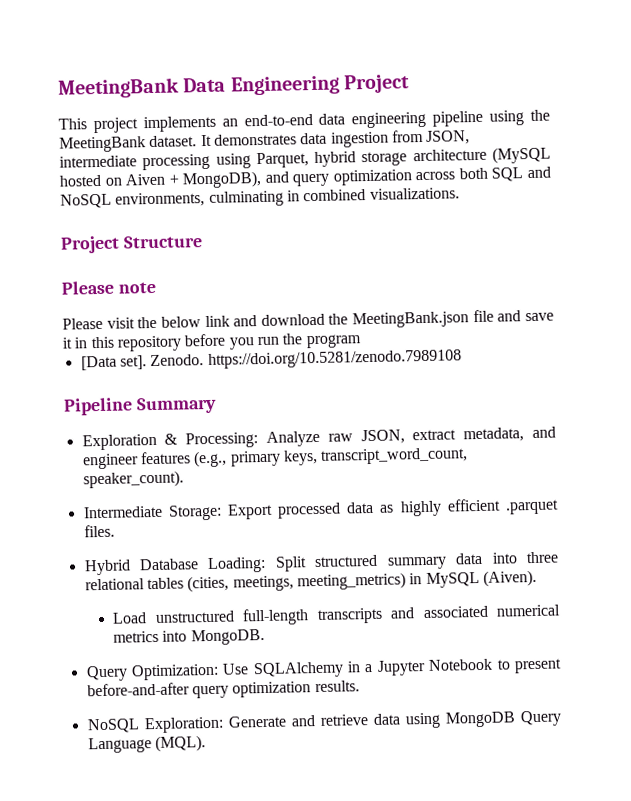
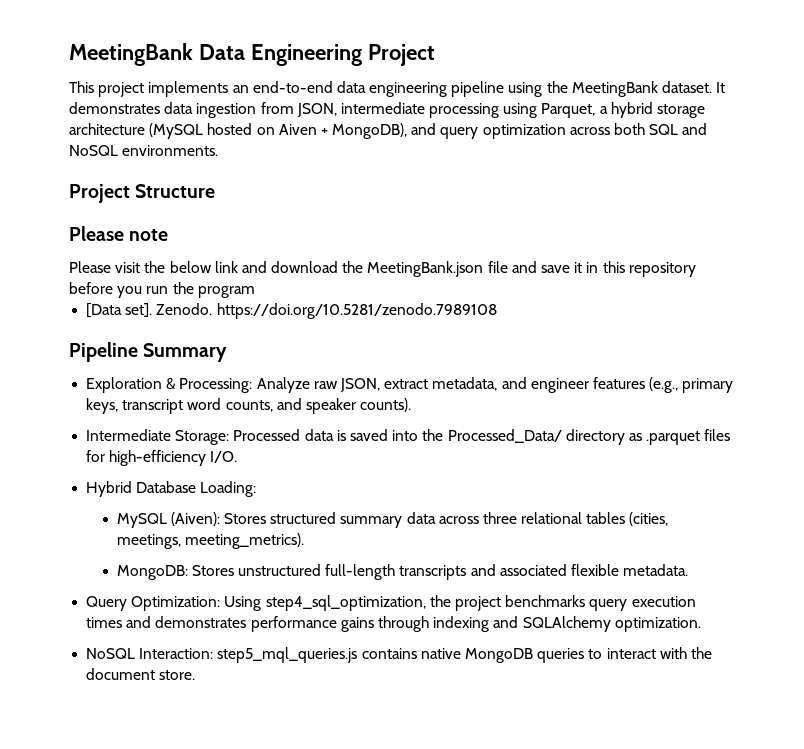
(309, 160) none -> [599,106,608,114] a
[115,187,460,208] environments, culminating in combined visualizations. -> [122,145,219,156] environments.
[320,447,469,465] [82,470,184,489] [82,498,559,521] [83,524,115,538] transcript_word_count, speaker_count). // Intermediate Storage: Export processed data as highly efficient .parquet files. -> [122,398,412,414] [86,429,731,445] [86,450,238,466] transcript word counts, and speaker counts). // Intermediate Storage: Processed data is saved into the Processed_Data/ directory as .parquet files for high-efficiency I/O.
[274,556,307,572] Split -> [116,512,266,528] // MySQL (Aiven): Stores
[491,552,518,564] into -> [438,516,479,524] across
[296,569,537,591] [112,612,148,624] meeting_metrics) in MySQL (Aiven). // Load -> [184,533,304,549] [116,565,234,580] meeting_metrics). // MongoDB: Stores
[496,604,562,617] [113,628,265,646] [85,658,562,682] [86,680,360,699] [86,710,562,734] [87,735,206,754] numerical metrics into MongoDB. // Query Optimization: Use SQLAlchemy in a Jupyter Notebook to present before-and-after query optimization results. // NoSQL Exploration: Generate and retrieve data using MongoDB Query Language (MQL). -> [570,564,689,576] [86,595,696,611] [86,616,701,632] [86,647,712,663] [86,668,196,680] flexible metadata. // Query Optimization: Using step4_sql_optimization, the project benchmarks query execution times and demonstrates performance gains through indexing and SQLAlchemy optimization. // NoSQL Interaction: step5_mql_queries.js contains native MongoDB queries to interact with the document store.

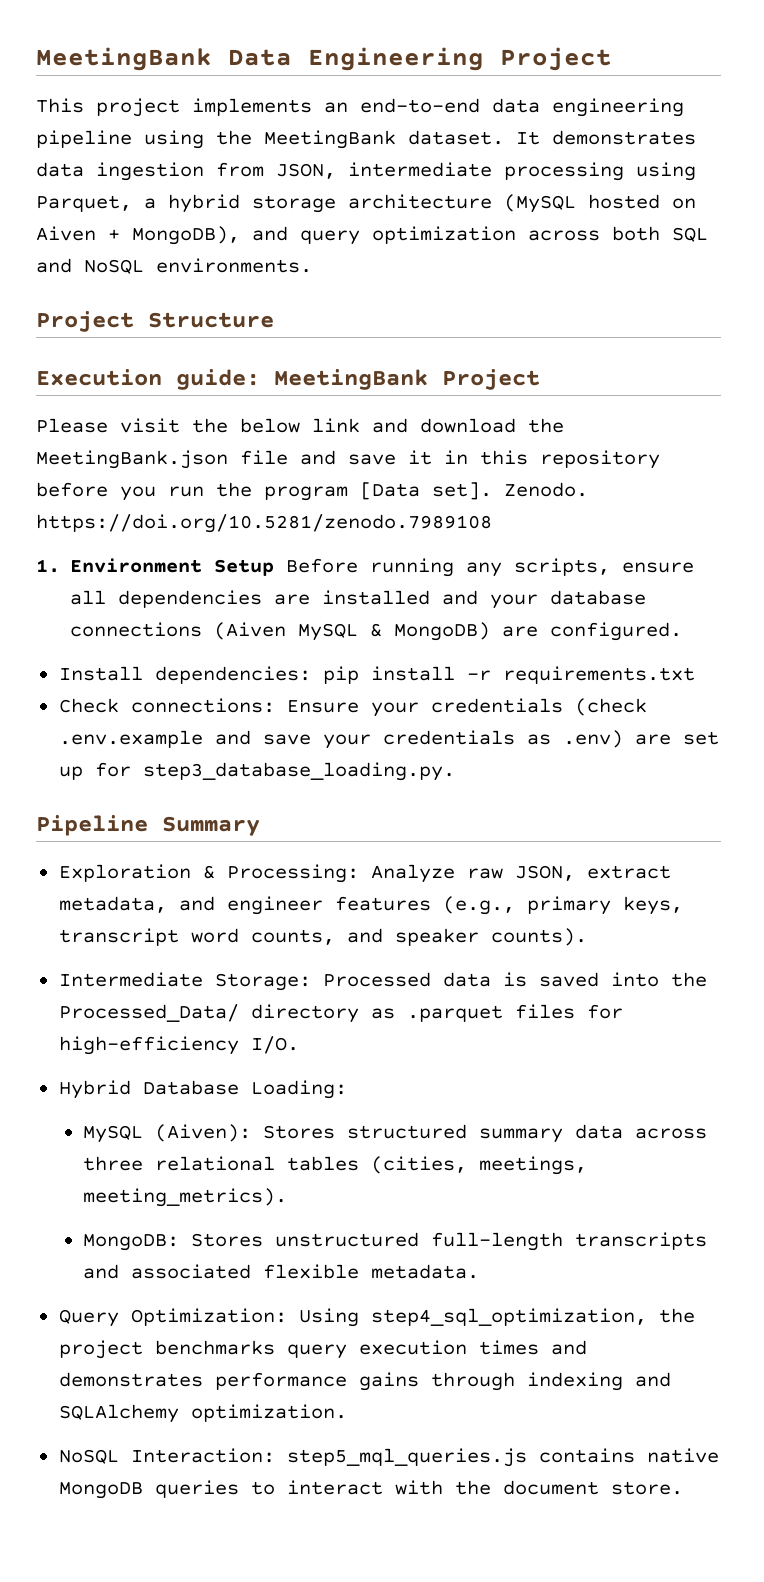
[69,226,169,241] Please note -> [36,369,540,390] Execution guide: MeetingBank Project
(255, 292) // -> (348, 493) none
(497, 311) none -> [36,558,695,577] [70,590,647,609] [70,622,683,641] [58,666,695,684] [58,698,647,717] [58,730,719,749] [58,762,455,781] // 1. Environment Setup Before running any scripts, ensure all dependencies are installed and your database connections (Aiven MySQL & MongoDB) are configured. // Install dependencies: pip install -r requirements.txt // Check connections: Ensure your credentials (check .env.example and save your credentials as .env) are set up for step3_database_loading.py.

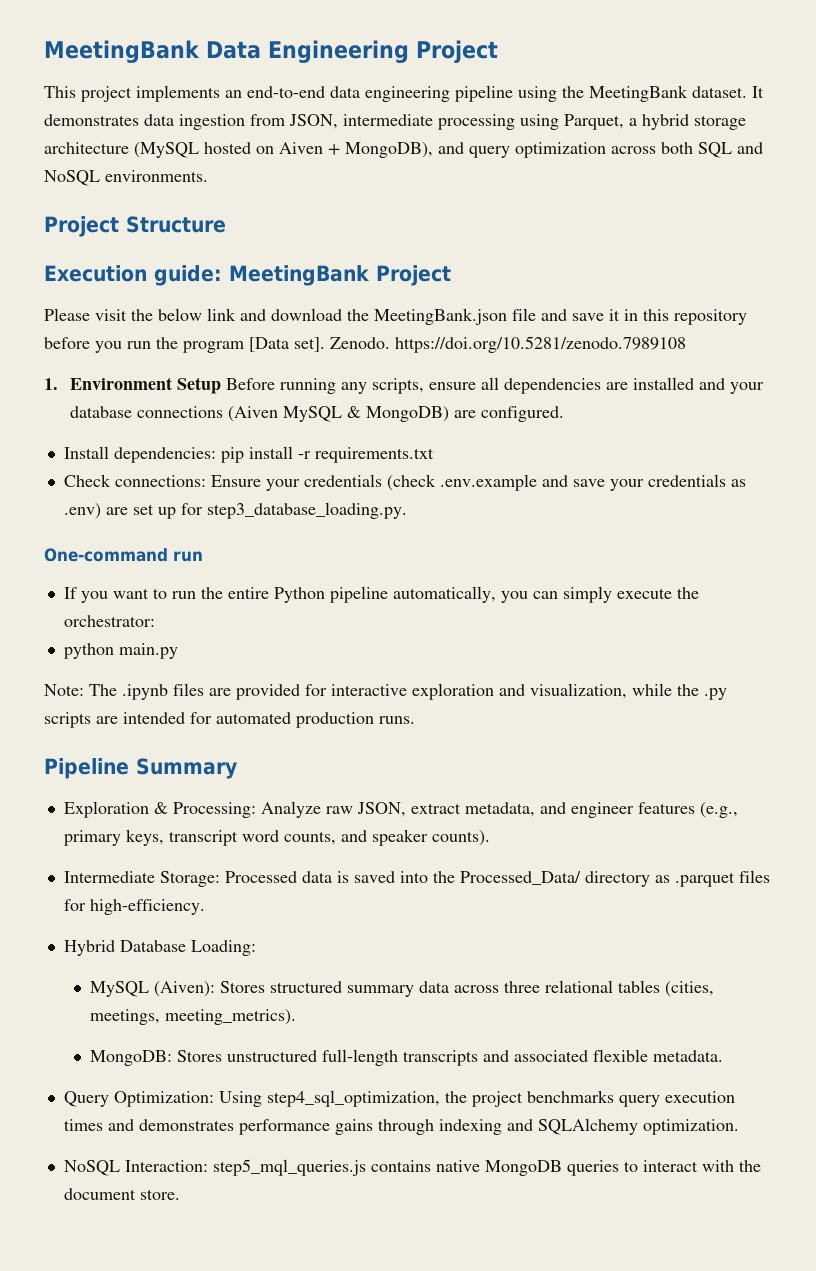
(455, 771) none -> [44,548,203,562] [63,586,699,603] [63,615,155,627] [63,643,178,659] [44,683,727,700] [44,712,415,728] // One-command run // If you want to run the entire Python pipeline automatically, you can simply execute the orchestrator: // python main.py // Note: The .ipynb files are provided for interactive exploration and visualization, while the .py scripts are intended for automated production runs.
[58,1036,299,1055] high-efficiency I/O. -> [89,899,205,915] high-efficiency.

